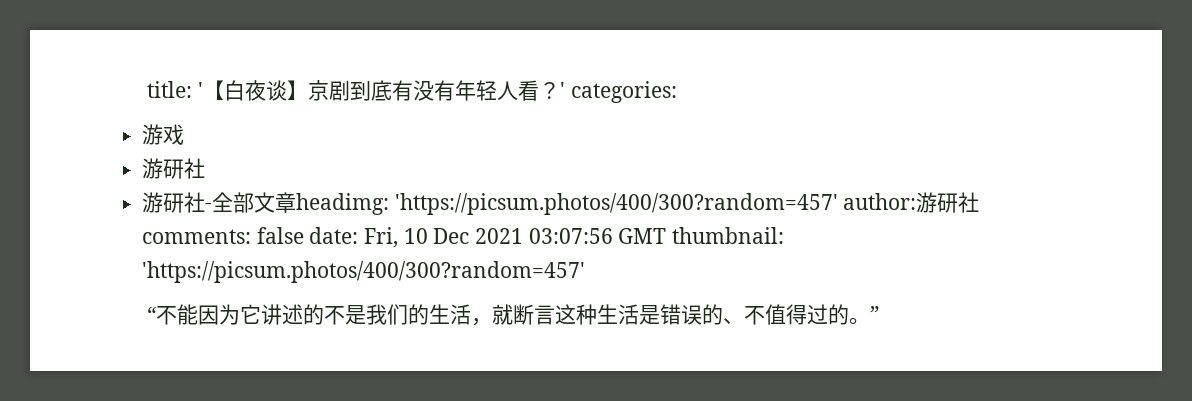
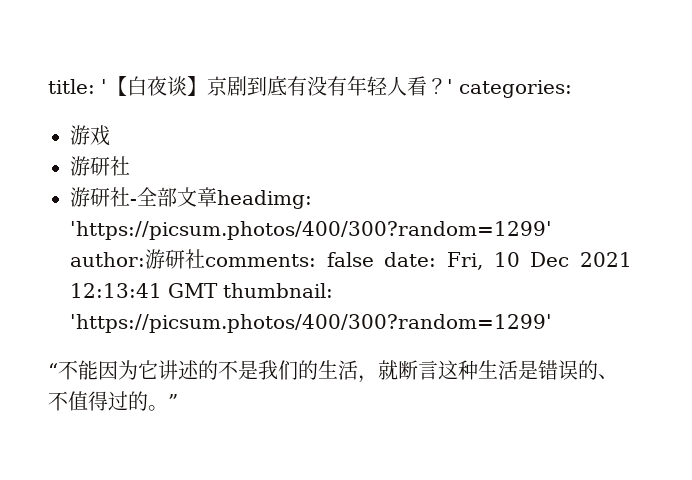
[394,193,838,215] 'https://picsum.photos/400/300?random=457' -> [70,221,552,240] 'https://picsum.photos/400/300?random=1299'
[528,228,613,244] 03:07:56 -> [70,283,162,298] 12:13:41
[142,261,586,283] 'https://picsum.photos/400/300?random=457' -> [70,314,552,333] 'https://picsum.photos/400/300?random=1299'

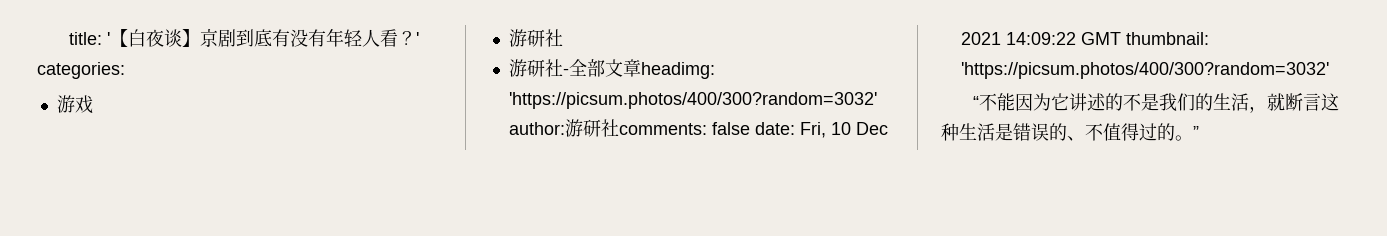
[70,221,552,240] 'https://picsum.photos/400/300?random=1299' -> [508,92,877,109] 'https://picsum.photos/400/300?random=3032'
[70,283,162,298] 12:13:41 -> [1005,32,1076,45] 14:09:22
[70,314,552,333] 'https://picsum.photos/400/300?random=1299' -> [960,62,1329,79] 'https://picsum.photos/400/300?random=3032'

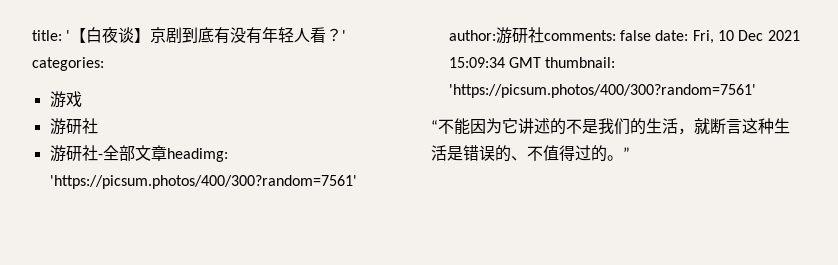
[508,92,877,109] 'https://picsum.photos/400/300?random=3032' -> [49,175,357,189] 'https://picsum.photos/400/300?random=7561'
[1005,32,1076,45] 14:09:22 -> [448,57,505,68] 15:09:34
[960,62,1329,79] 'https://picsum.photos/400/300?random=3032' -> [448,84,756,98] 'https://picsum.photos/400/300?random=7561'

